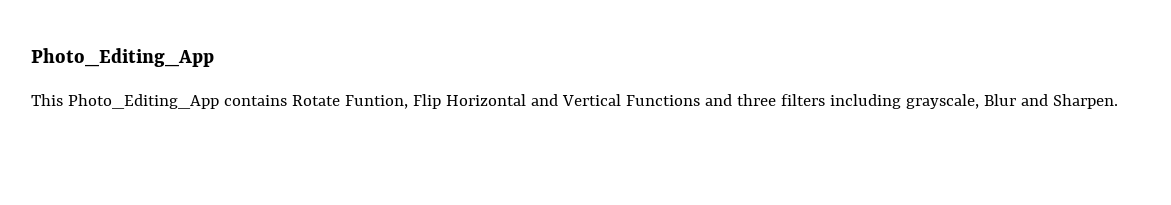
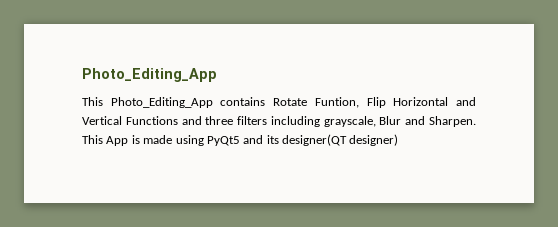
(1118, 101) none -> [82,134,399,146] This App is made using PyQt5 and its designer(QT designer)

